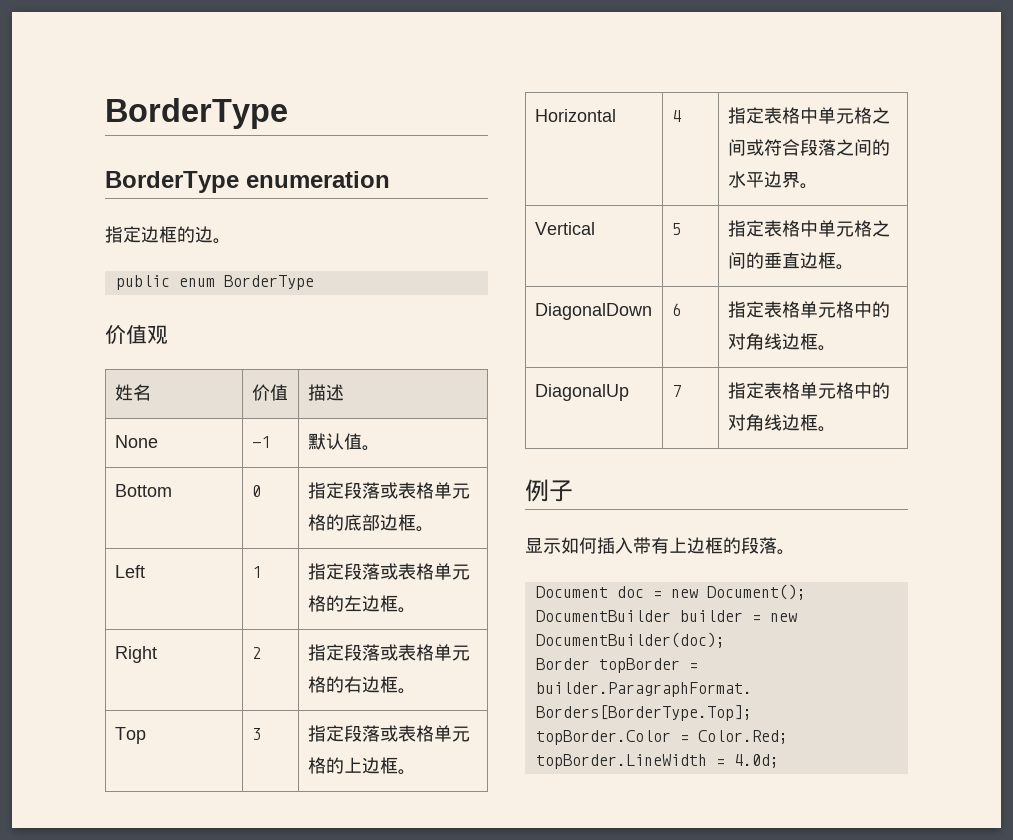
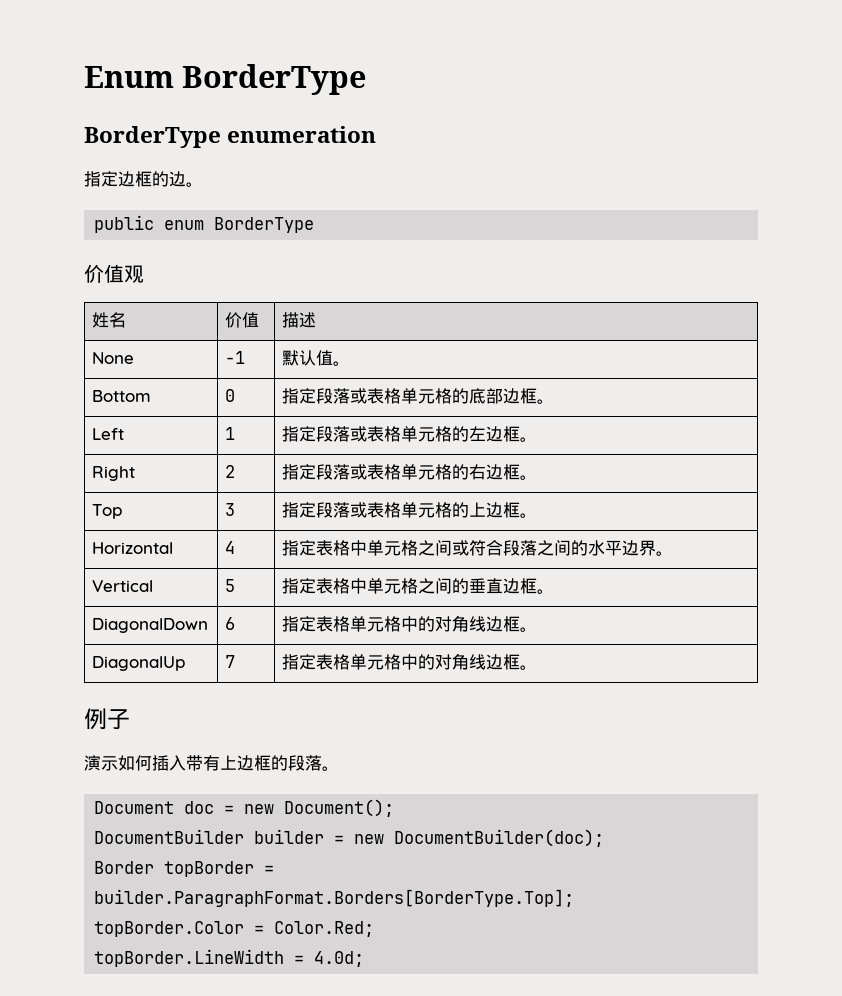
(105, 113) none -> [84,66,174,88] Enum
[525,538,543,553] 显 -> [84,755,101,771] 演

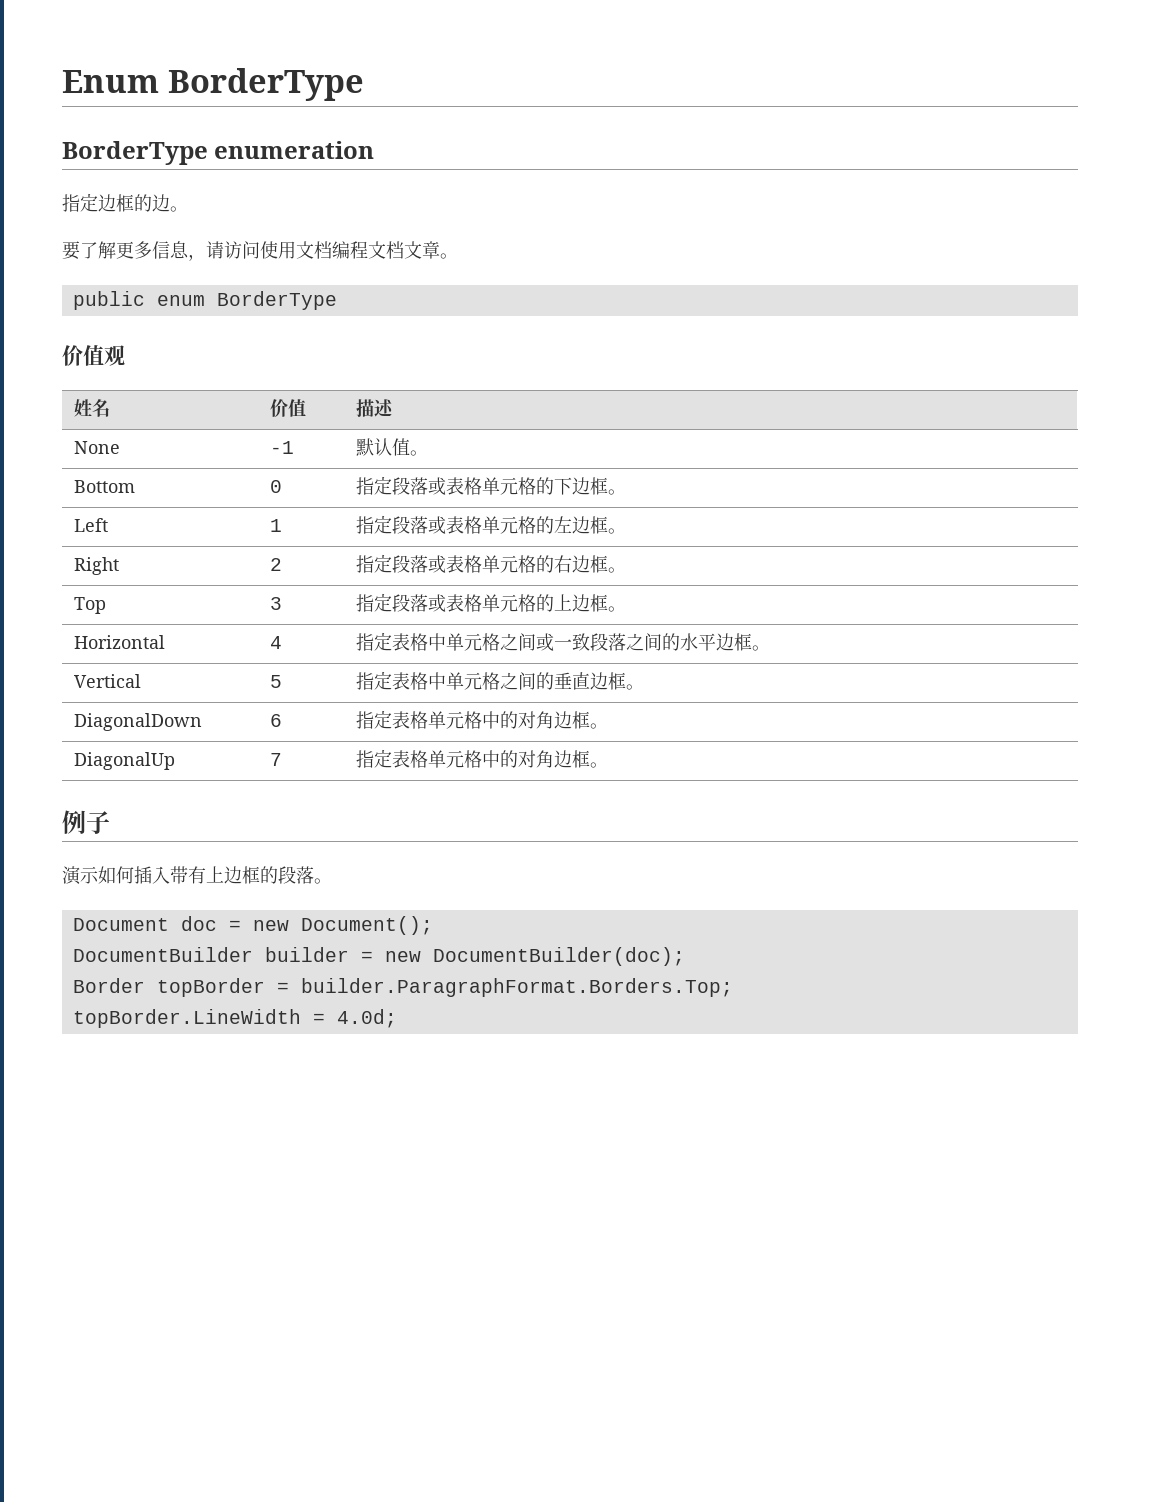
(203, 184) none -> [62,241,458,261] // 要了解更多信息，请访问使用文档编程文档文章。
[469,388,504,404] 底部 -> [553,477,572,495] 下
[469,540,504,556] 符合 -> [553,633,590,651] 一致
[639,540,657,556] 界 -> [733,633,752,651] 框
[469,616,487,632] 线 -> (554, 720) none
[469,654,487,670] 线 -> (554, 759) none
[94,889,575,907] [94,921,375,937] builder.ParagraphFormat.Borders[BorderType.Top]; // topBorder.Color = Color.Red; -> [300,978,733,997] builder.ParagraphFormat.Borders.Top;

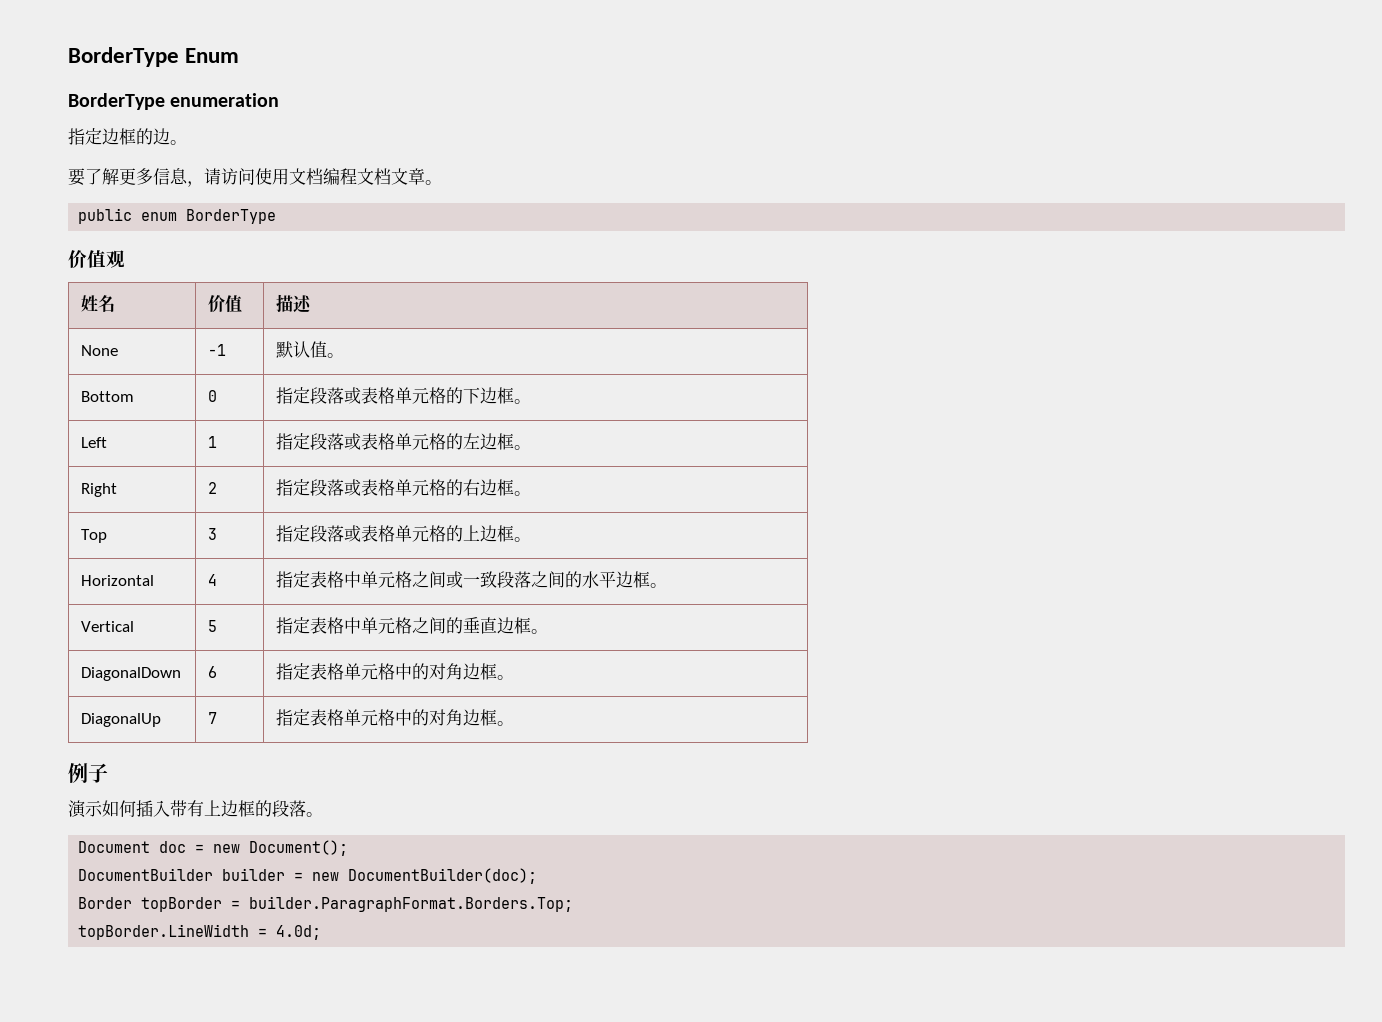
(62, 81) none -> [68,47,179,67] BorderType
[167,68,364,101] BorderType -> (240, 55) none

